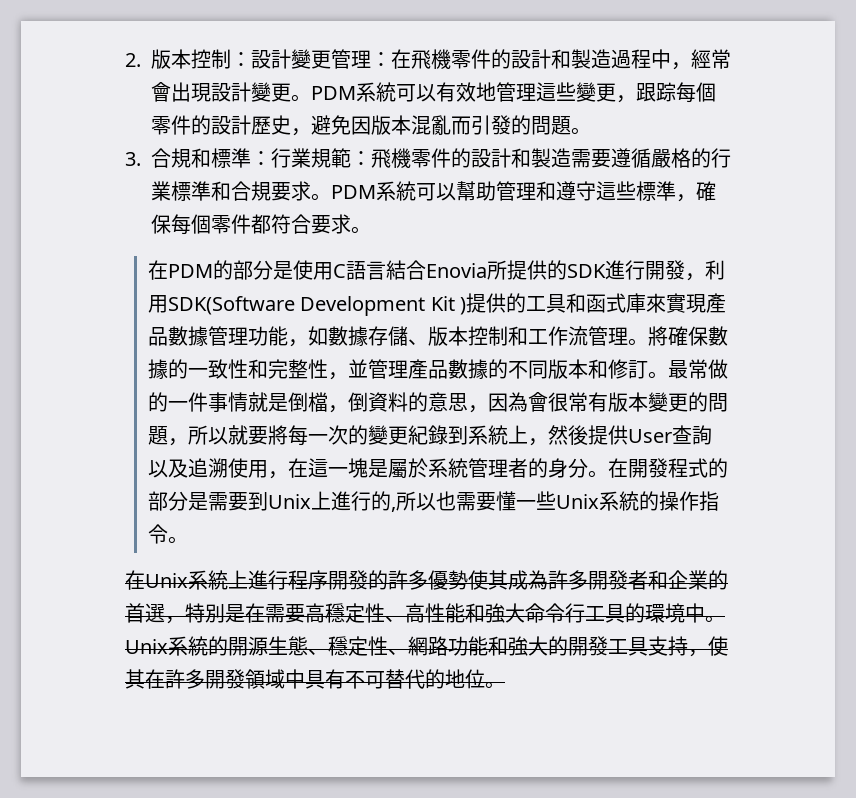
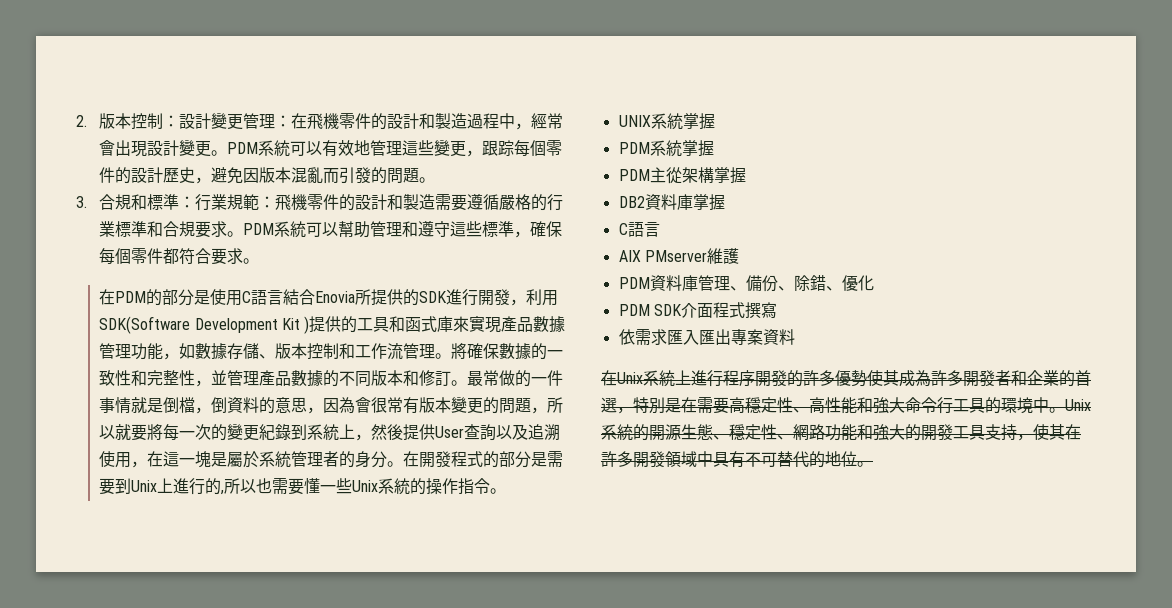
(188, 540) none -> [618,113,715,130] [618,140,714,157] [618,167,746,184] [618,194,725,211] [618,222,660,237] [618,248,739,264] [618,275,874,292] [618,302,777,319] [618,329,795,345] // UNIX系統掌握 // PDM系統掌握 // PDM主從架構掌握 // DB2資料庫掌握 // C語言 // AIX PMserver維護 // PDM資料庫管理、備份、除錯、優化 // PDM SDK介面程式撰寫 // 依需求匯入匯出專案資料

